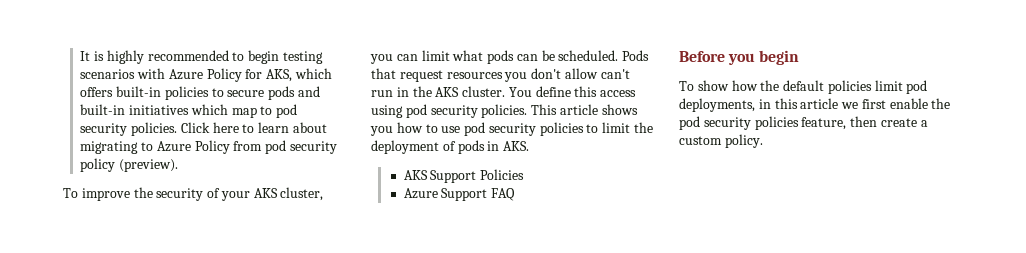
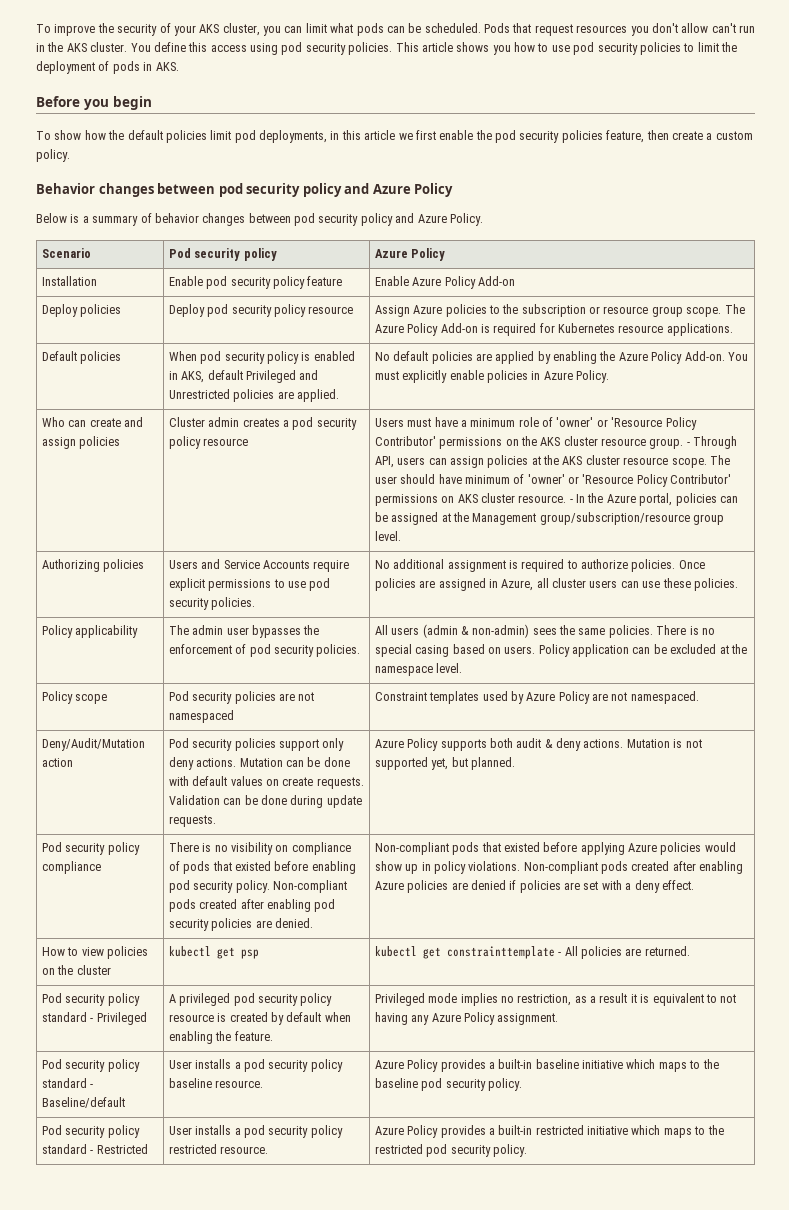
[80,50,323,64] [80,68,332,82] [80,86,320,100] [80,104,298,118] [80,122,327,136] [80,140,337,154] [80,158,179,172] It is highly recommended to begin testing scenarios with Azure Policy for AKS, which offers built-in policies to secure pods and built-in initiatives which map to pod security policies. Click here to learn about migrating to Azure Policy from pod security policy (preview). // -> (36, 28) none
[403,169,525,183] [403,188,516,201] // AKS Support Policies // Azure Support FAQ -> (179, 66) none
(763, 141) none -> [36,183,454,197] [36,213,483,226] [41,248,91,258] [168,248,277,261] [374,248,446,261] [41,276,97,286] [168,276,343,289] [374,276,515,289] [41,304,122,317] [168,304,354,317] [374,304,745,317] [374,323,733,336] [41,351,122,364] [168,351,355,364] [168,370,319,383] [168,389,339,402] [374,351,748,364] [374,370,610,383] [41,417,143,427] [41,436,121,449] [168,417,357,430] [168,436,249,449] [374,417,697,430] [374,436,738,449] [374,455,730,468] [374,474,732,487] [374,493,738,506] [374,512,725,525] [374,531,401,541] [41,559,145,572] [168,559,350,572] [168,578,331,591] [168,597,256,610] [374,559,705,572] [374,578,738,591] [41,625,139,638] [168,625,320,638] [168,644,361,657] [374,624,715,638] [374,644,747,657] [374,663,463,676] [41,691,108,704] [168,691,315,704] [168,710,234,723] [374,691,699,704] [41,738,145,751] [41,758,73,767] [168,738,345,751] [168,757,350,770] [168,776,364,789] [168,795,362,808] [168,815,216,827] [374,738,702,751] [374,757,515,770] [41,842,140,855] [41,861,101,874] [168,842,351,855] [168,861,356,874] [168,880,347,893] [168,899,336,912] [168,918,313,931] [374,842,736,855] [374,861,744,874] [374,880,694,893] [41,946,148,959] [41,965,111,975] [168,946,259,959] [374,946,690,959] [41,993,140,1006] [41,1012,147,1025] [168,993,333,1006] [168,1012,351,1025] [168,1031,273,1044] [374,993,737,1006] [374,1012,559,1025] [41,1059,140,1072] [41,1078,94,1088] [41,1097,125,1108] [168,1059,343,1072] [168,1078,264,1088] [374,1059,719,1072] [374,1078,522,1091] [41,1125,140,1138] [41,1144,148,1154] [168,1125,343,1138] [168,1144,269,1154] [374,1125,724,1138] [374,1144,527,1157] // Behavior changes between pod security policy and Azure Policy // Below is a summary of behavior changes between pod security policy and Azure Policy. // Scenario | Pod security policy | Azure Policy // Installation | Enable pod security policy feature | Enable Azure Policy Add-on // Deploy policies | Deploy pod security policy resource | Assign Azure policies to the subscription or resource group scope. The Azure Policy Add-on is required for Kubernetes resource applications. // Default policies | When pod security policy is enabled in AKS, default Privileged and Unrestricted policies are applied. | No default policies are applied by enabling the Azure Policy Add-on. You must explicitly enable policies in Azure Policy. // Who can create and assign policies | Cluster admin creates a pod security policy resource | Users must have a minimum role of 'owner' or 'Resource Policy Contributor' permissions on the AKS cluster resource group. - Through API, users can assign policies at the AKS cluster resource scope. The user should have minimum of 'owner' or 'Resource Policy Contributor' permissions on AKS cluster resource. - In the Azure portal, policies can be assigned at the Management group/subscription/resource group level. // Authorizing policies | Users and Service Accounts require explicit permissions to use pod security policies. | No additional assignment is required to authorize policies. Once policies are assigned in Azure, all cluster users can use these policies. // Policy applicability | The admin user bypasses the enforcement of pod security policies. | All users (admin & non-admin) sees the same policies. There is no special casing based on users. Policy application can be excluded at the namespace level. // Policy scope | Pod security policies are not namespaced | Constraint templates used by Azure Policy are not namespaced. // Deny/Audit/Mutation action | Pod security policies support only deny actions. Mutation can be done with default values on create requests. Validation can be done during update requests. | Azure Policy supports both audit & deny actions. Mutation is not supported yet, but planned. // Pod security policy compliance | There is no visibility on compliance of pods that existed before enabling pod security policy. Non-compliant pods created after enabling pod security policies are denied. | Non-compliant pods that existed before applying Azure policies would show up in policy violations. Non-compliant pods created after enabling Azure policies are denied if policies are set with a deny effect. // How to view policies on the cluster | kubectl get psp | kubectl get constrainttemplate - All policies are returned. // Pod security policy standard - Privileged | A privileged pod security policy resource is created by default when enabling the feature. | Privileged mode implies no restriction, as a result it is equivalent to not having any Azure Policy assignment. // Pod security policy standard - Baseline/default | User installs a pod security policy baseline resource. | Azure Policy provides a built-in baseline initiative which maps to the baseline pod security policy. // Pod security policy standard - Restricted | User installs a pod security policy restricted resource. | Azure Policy provides a built-in restricted initiative which maps to the restricted pod security policy.

